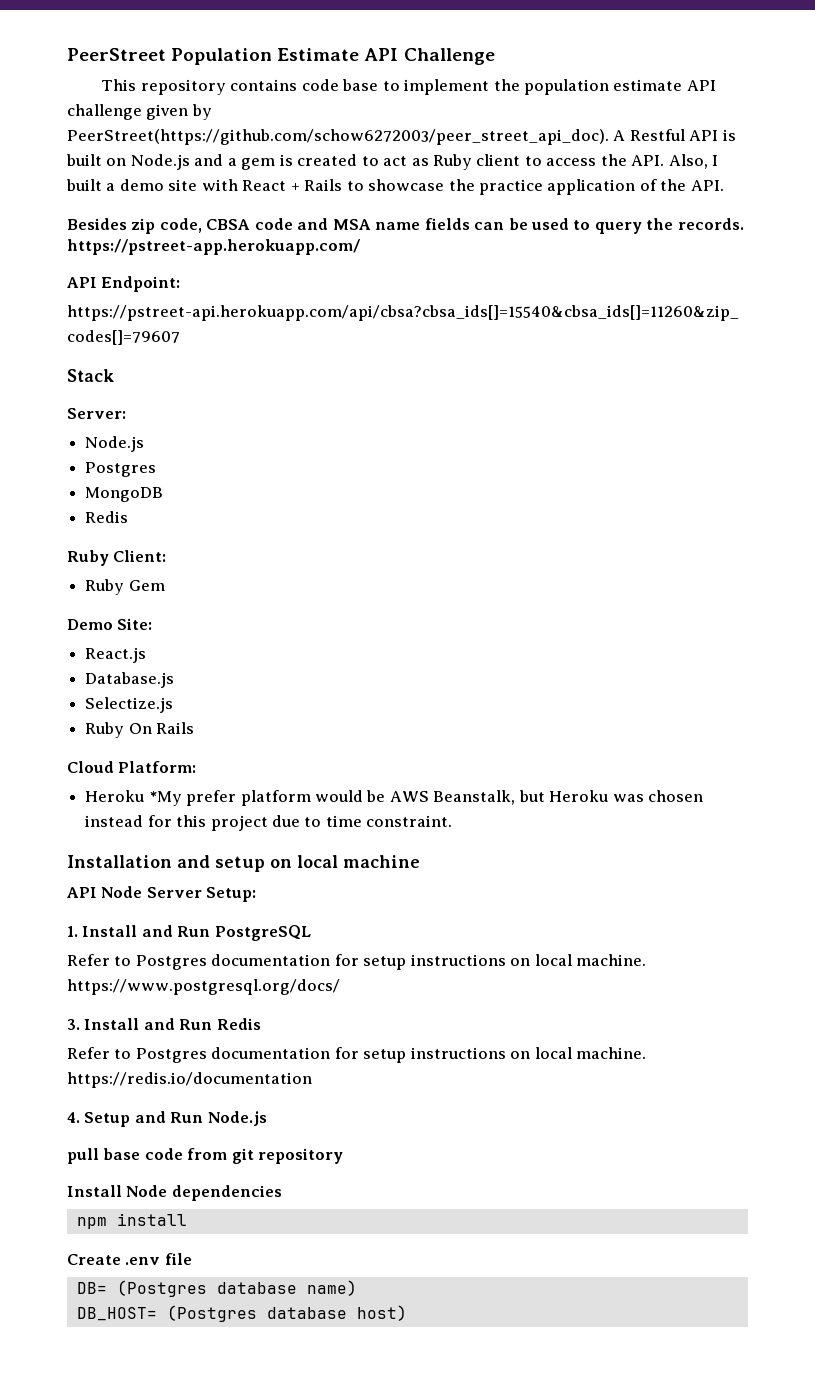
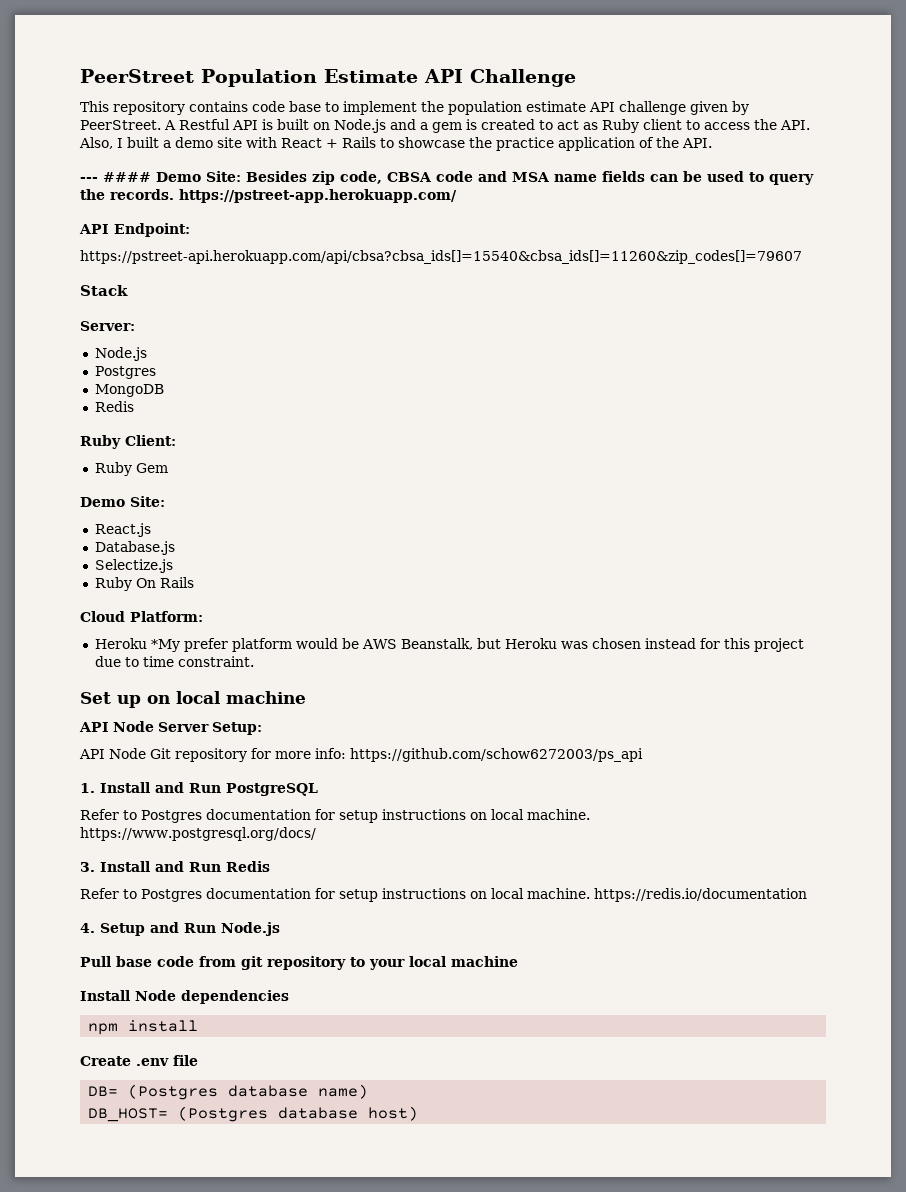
[67,129,609,145] PeerStreet(https://github.com/schow6272003/peer_street_api_doc). -> [80,120,161,130] PeerStreet.
(724, 185) none -> [80,171,241,182] --- #### Demo Site:
[67,855,265,872] Installation and setup -> [80,692,141,708] Set up
(257, 894) none -> [79,748,643,762] // API Node Git repository for more info: https://github.com/schow6272003/ps_api
[67,1148,99,1164] pull -> [80,956,111,967] Pull
(344, 1156) none -> [350,956,518,970] to your local machine

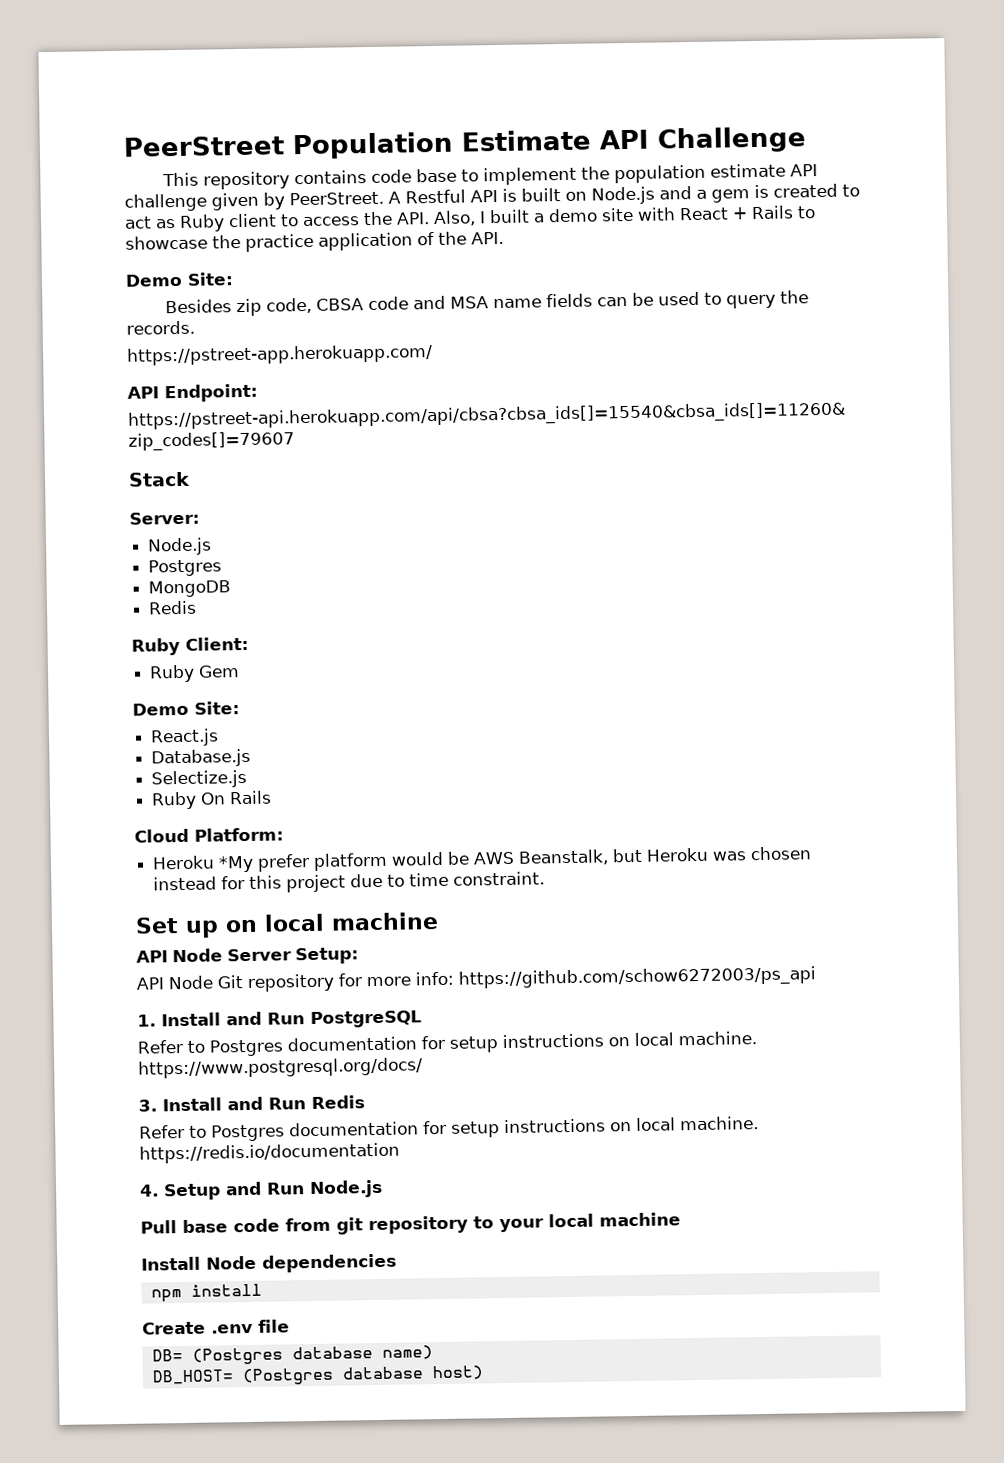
[80,171,241,182] --- #### Demo Site: -> [125,272,234,287] Demo Site: //
(174, 194) none -> (195, 327) //

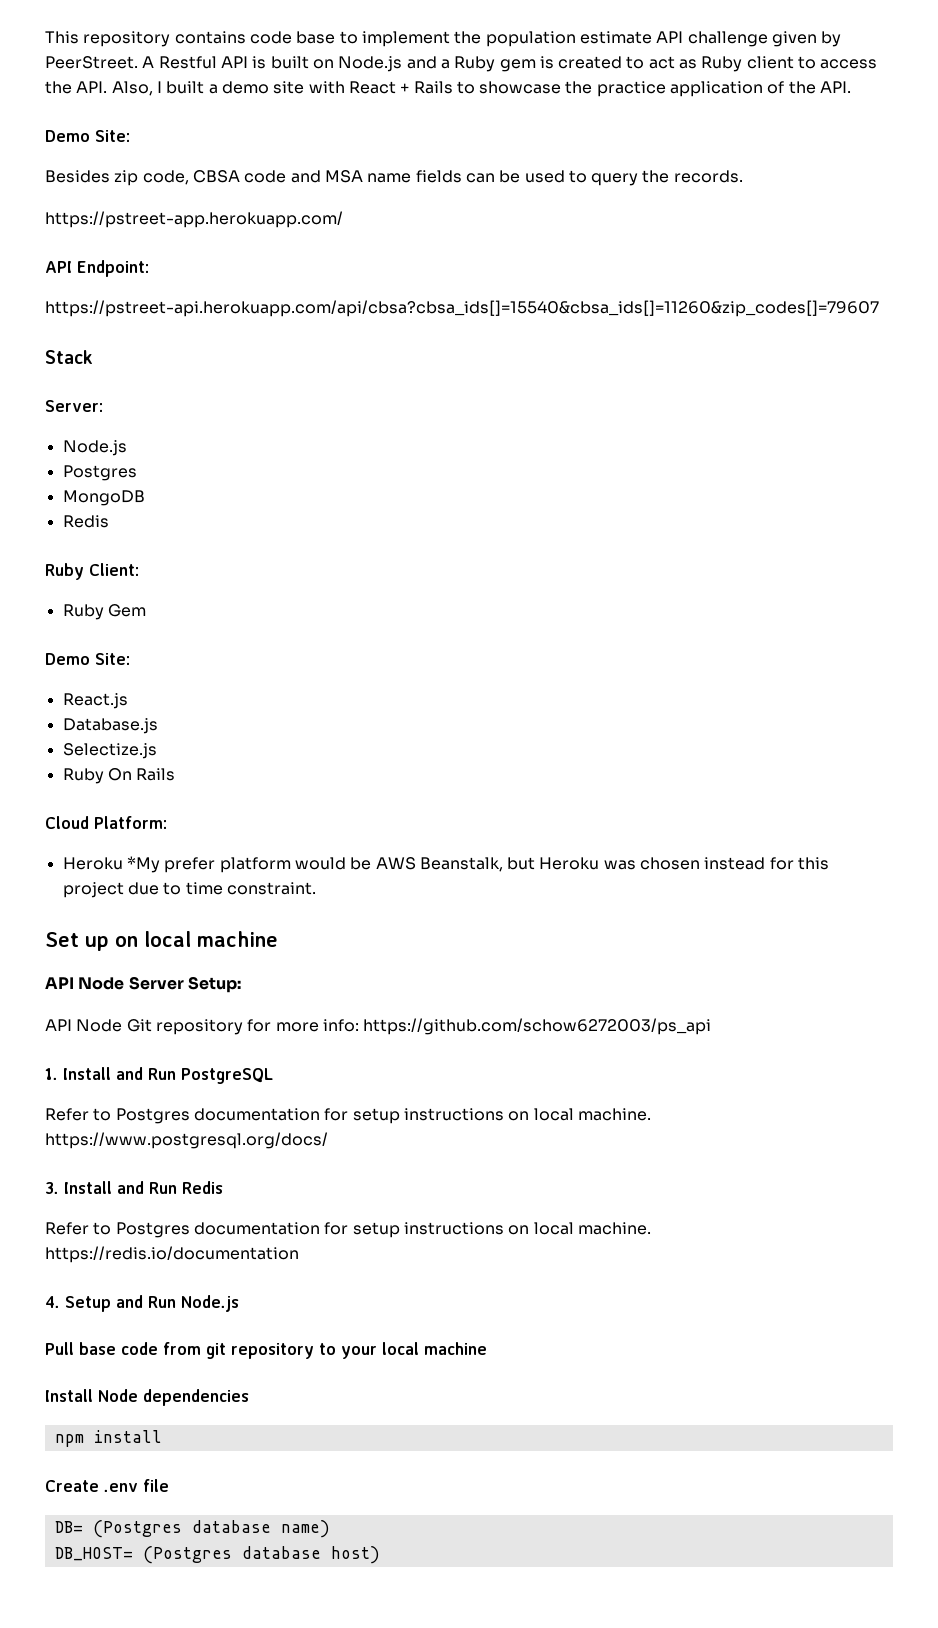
[123,126,807,160] PeerStreet Population Estimate API Challenge // -> (45, 37) none
(707, 194) none -> [454,56,496,72] Ruby

